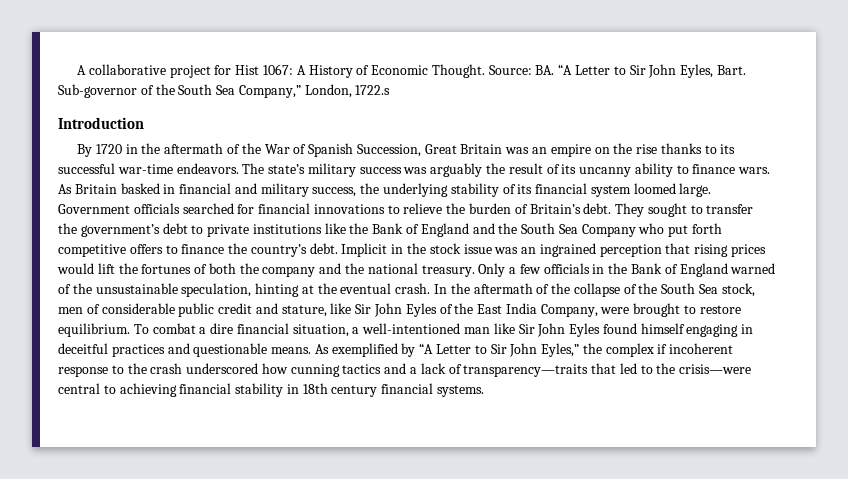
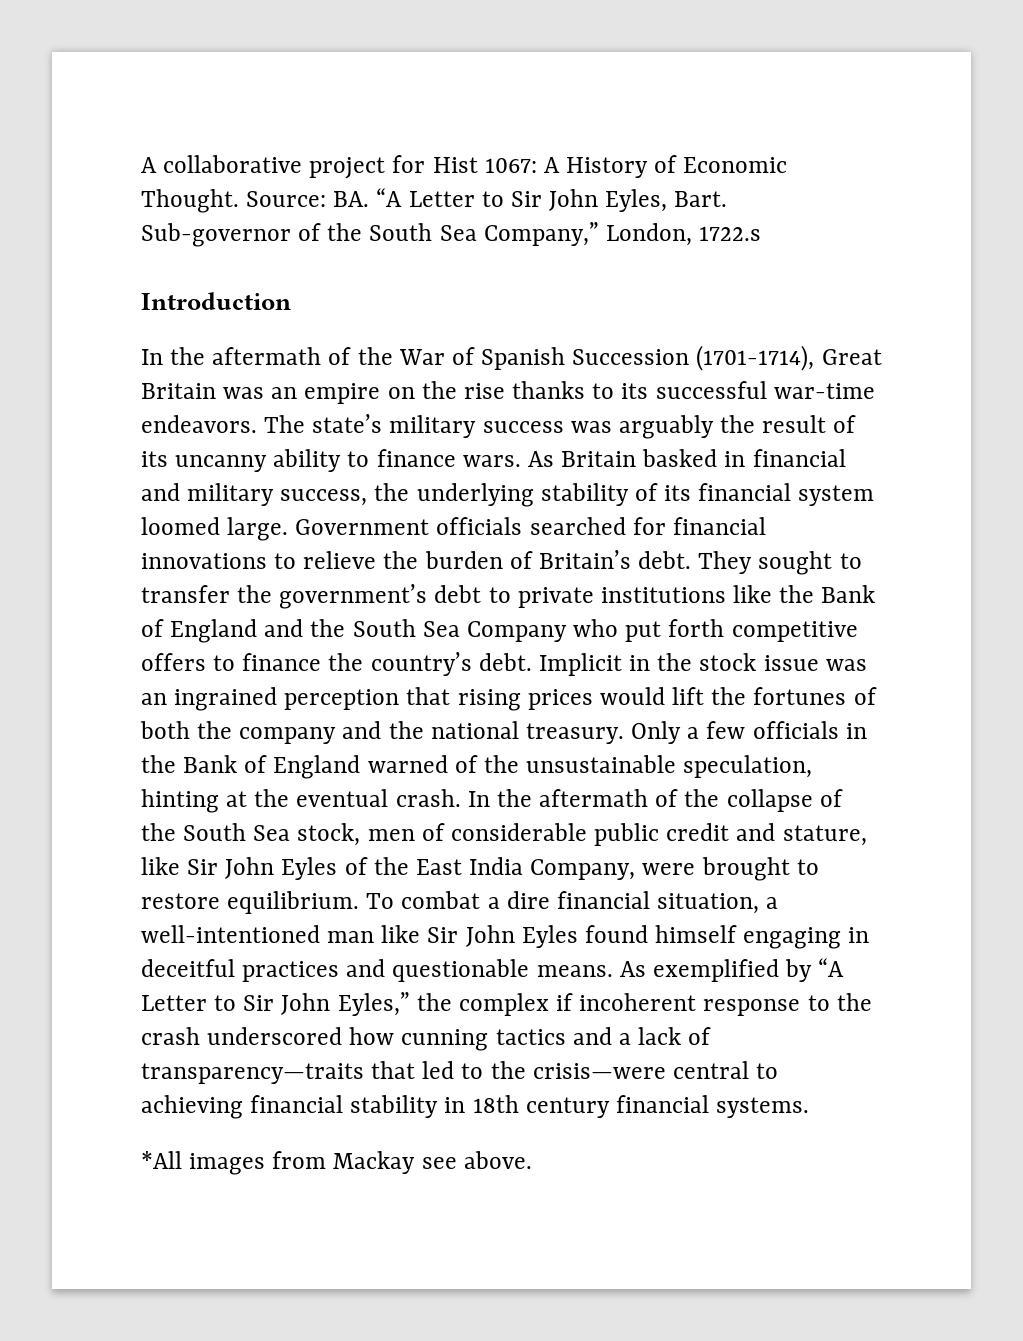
[77,144,138,157] By 1720 in -> [141,349,163,365] In
[356,144,421,157] Succession, -> [572,345,815,371] Succession (1701-1714),
(485, 391) none -> [141,1151,532,1175] // *All images from Mackay see above.

